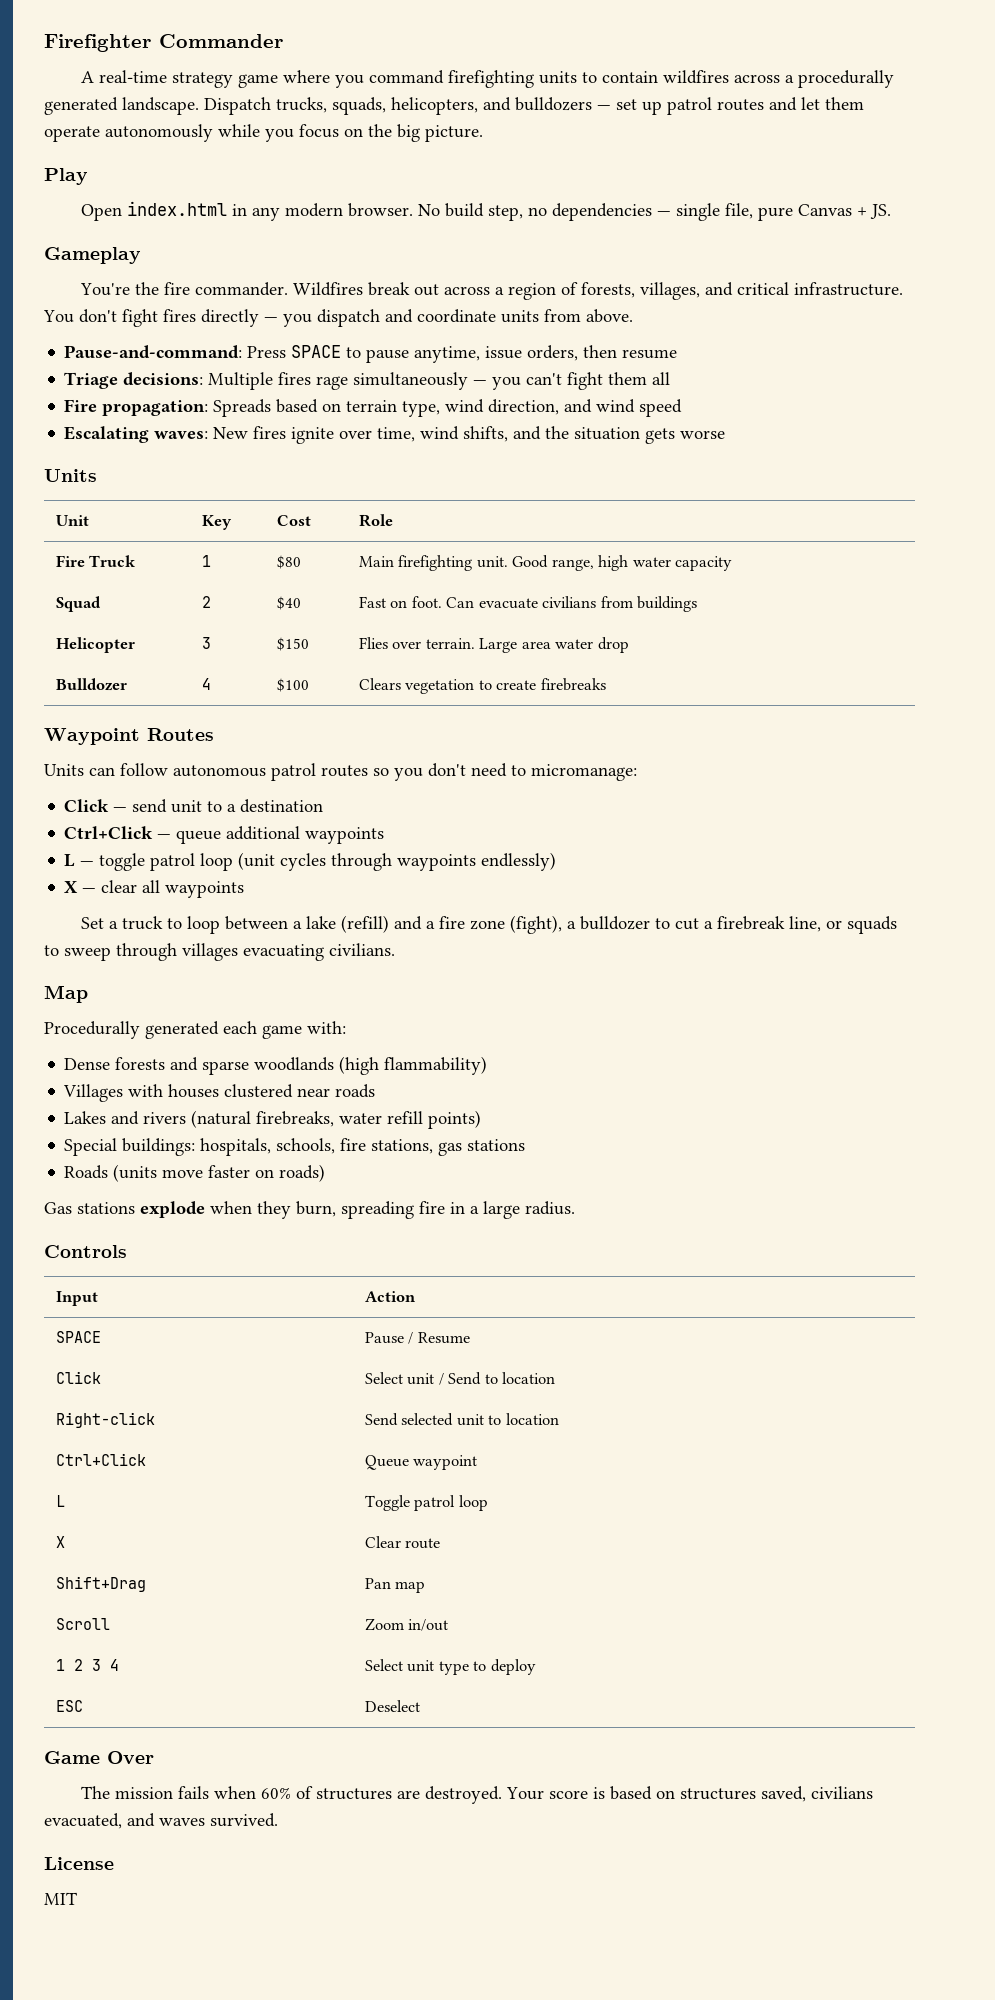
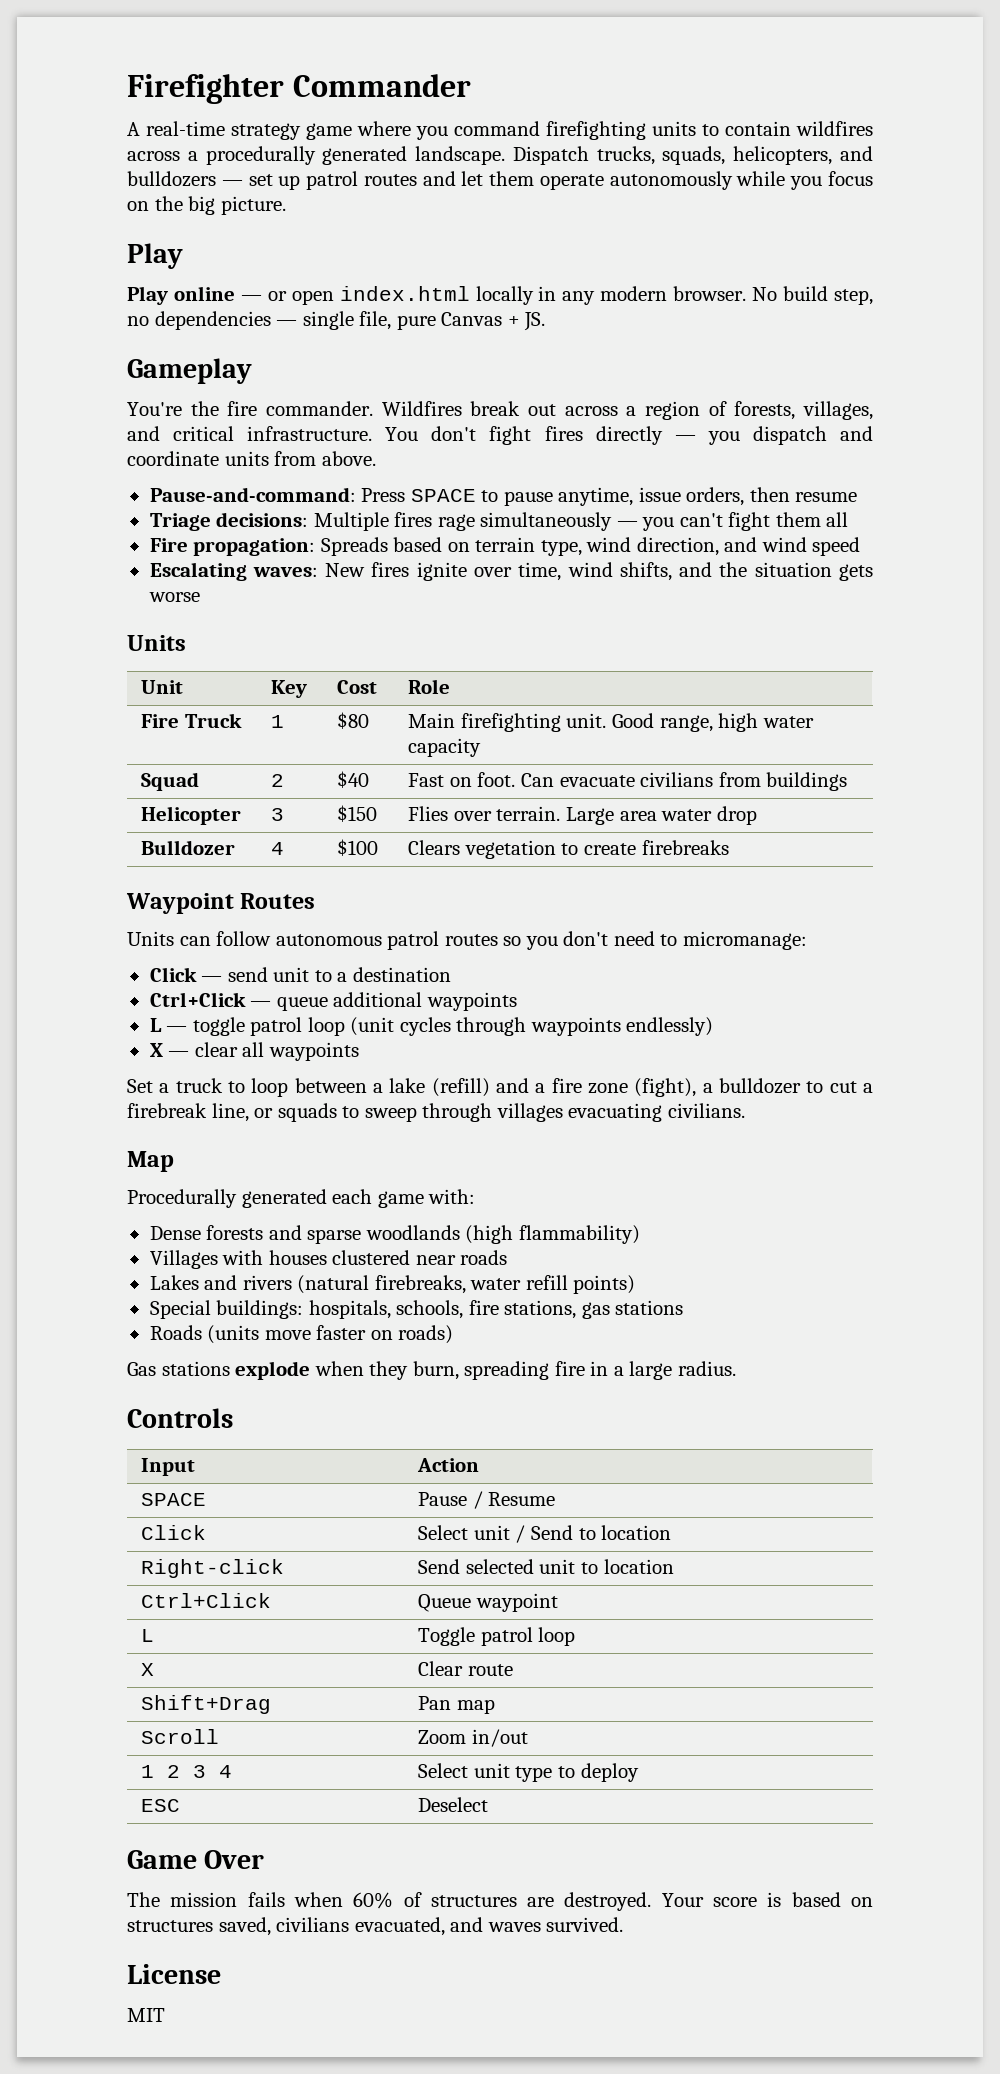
[81,201,228,221] Open index.html -> [127,286,534,305] Play online — or open index.html locally

